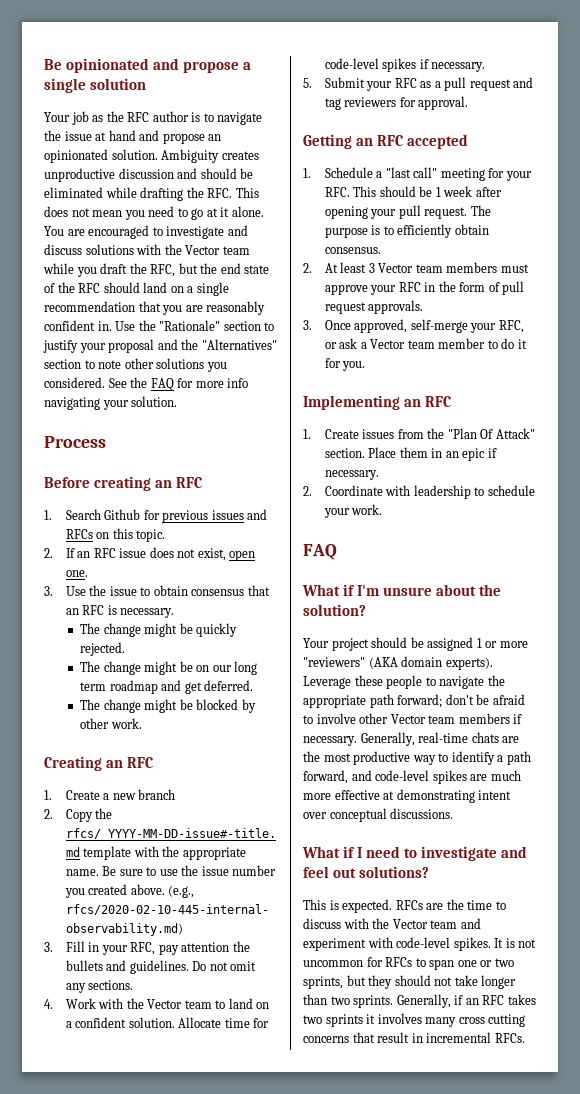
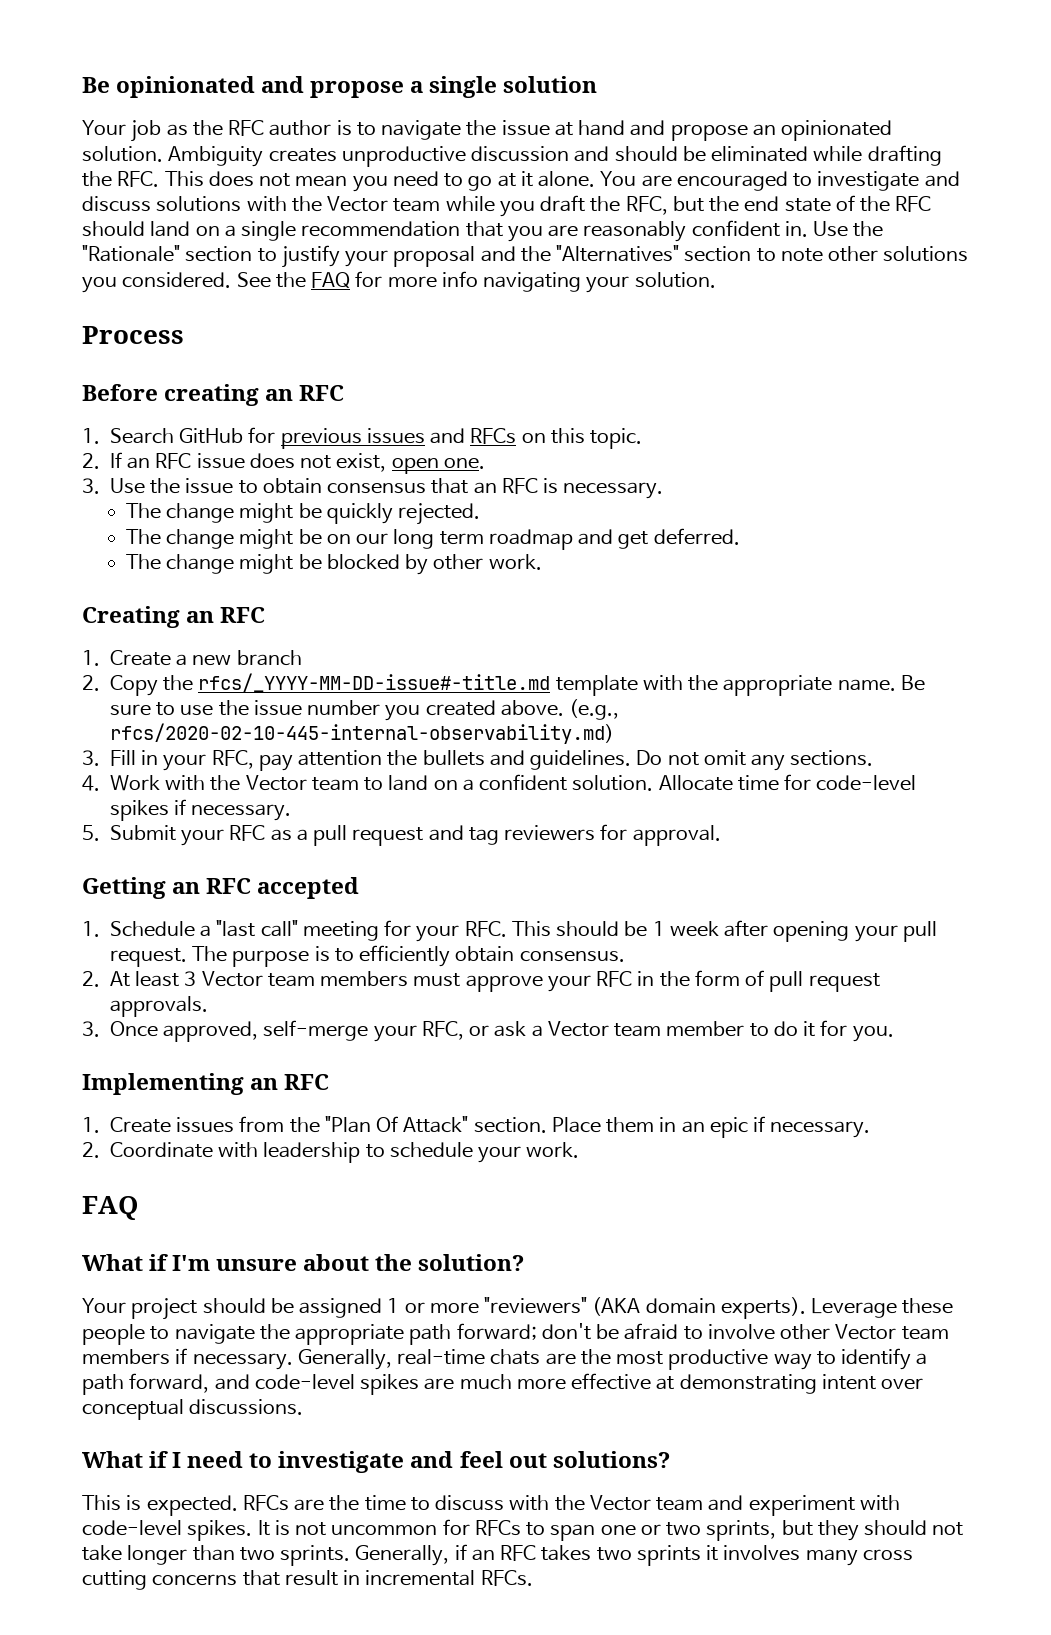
[104,509,141,520] Github -> [179,428,244,444] GitHub

